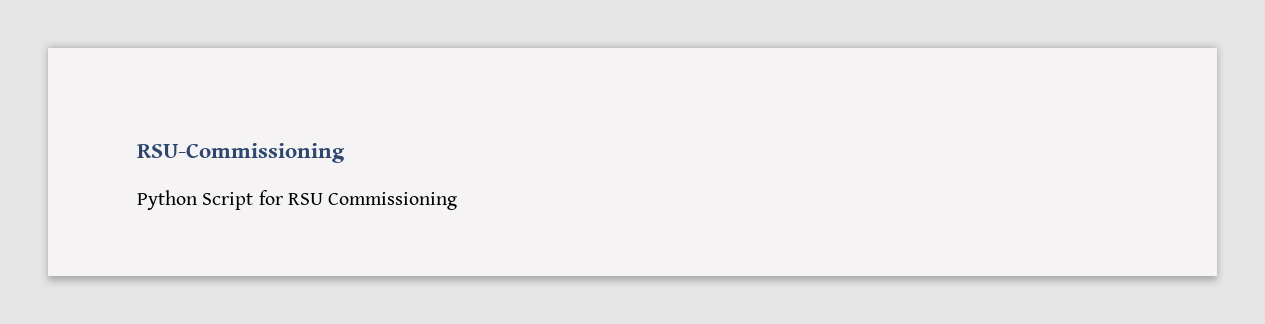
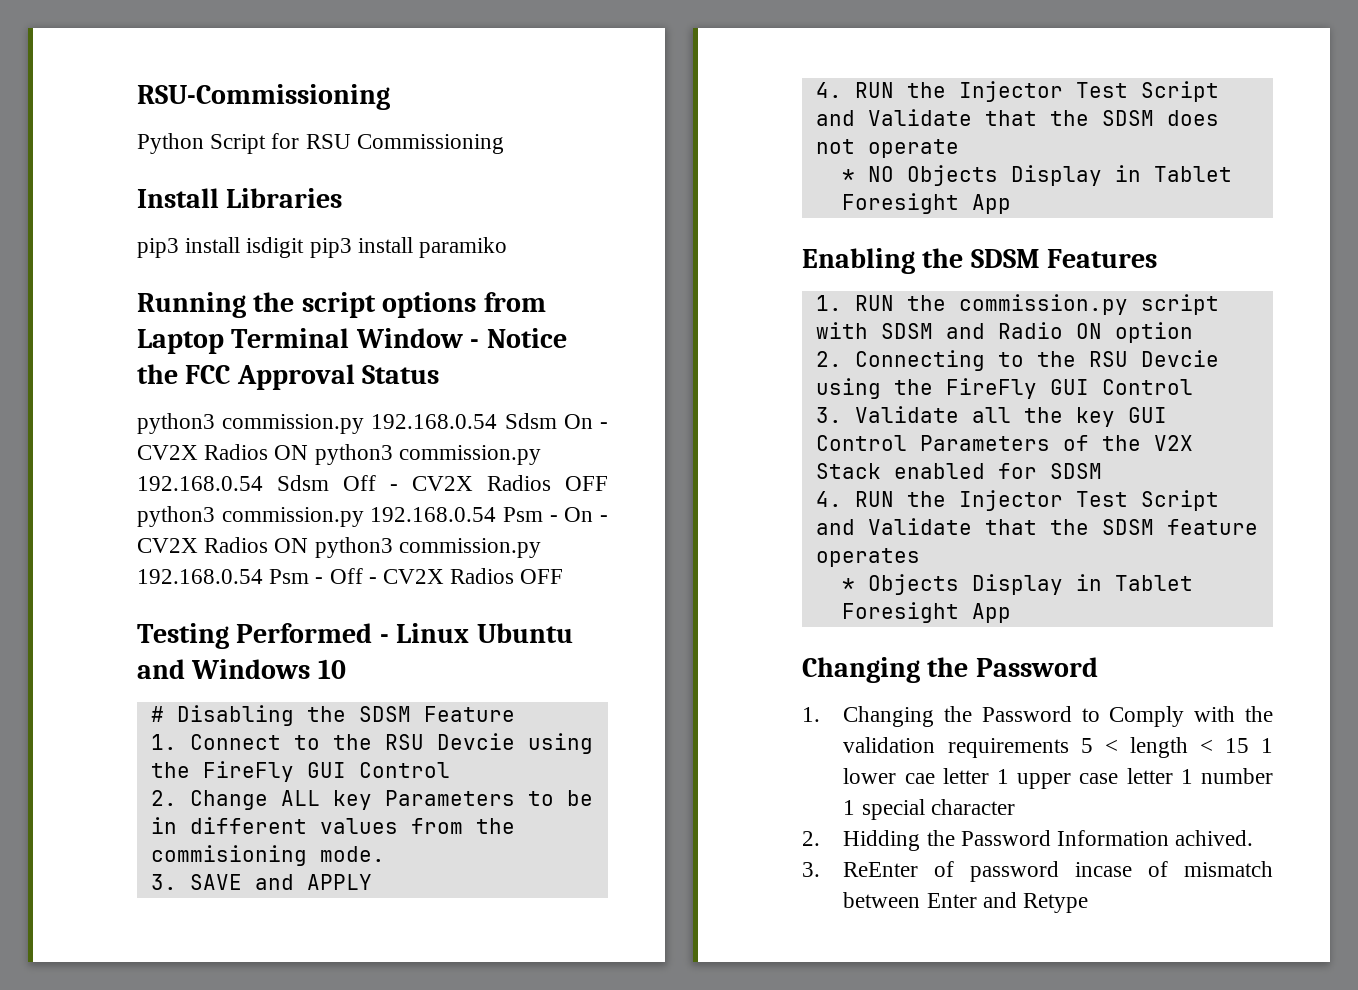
(458, 201) none -> [137,188,343,208] [137,237,508,258] [137,292,546,318] [137,328,567,354] [137,364,440,390] [137,413,608,434] [137,444,541,465] [137,475,608,491] [137,506,609,527] [137,537,541,558] [137,568,564,584] [137,623,573,649] [137,659,346,679] [150,705,515,726] [150,733,593,754] [150,761,450,782] [150,790,593,810] [150,817,515,834] [150,845,385,866] [150,874,372,890] [815,81,1219,102] [815,109,1219,126] [815,139,959,158] [841,165,1232,186] [841,193,1011,214] [802,248,1158,274] [815,294,1219,315] [815,322,1193,343] [815,350,1219,371] [815,378,1193,399] [815,406,1167,427] [815,435,1193,451] [815,463,1102,479] [815,490,1219,511] [815,518,1258,535] [815,548,920,567] [841,574,1193,595] [841,602,1011,623] [802,657,1098,683] [802,706,1273,727] [843,737,1273,758] [843,768,1273,789] [843,799,1015,820] [802,830,1254,851] [802,861,1273,882] [843,892,1089,913] // Install Libraries // pip3 install isdigit pip3 install paramiko // Running the script options from Laptop Terminal Window - Notice the FCC Approval Status // python3 commission.py 192.168.0.54 Sdsm On - CV2X Radios ON python3 commission.py 192.168.0.54 Sdsm Off - CV2X Radios OFF python3 commission.py 192.168.0.54 Psm - On - CV2X Radios ON python3 commission.py 192.168.0.54 Psm - Off - CV2X Radios OFF // Testing Performed - Linux Ubuntu and Windows 10 // # Disabling the SDSM Feature // 1. Connect to the RSU Devcie using the FireFly GUI Control // 2. Change ALL key Parameters to be in different values from the commisioning mode. // 3. SAVE and APPLY // 4. RUN the Injector Test Script and Validate that the SDSM does not operate // * NO Objects Display in Tablet Foresight App // Enabling the SDSM Features // 1. RUN the commission.py script with SDSM and Radio ON option // 2. Connecting to the RSU Devcie using the FireFly GUI Control // 3. Validate all the key GUI Control Parameters of the V2X Stack enabled for SDSM // 4. RUN the Injector Test Script and Validate that the SDSM feature operates // * Objects Display in Tablet Foresight App // Changing the Password // 1. Changing the Password to Comply with the validation requirements 5 < length < 15 1 lower cae letter 1 upper case letter 1 number 1 special character // 2. Hidding the Password Information achived. // 3. ReEnter of password incase of mismatch between Enter and Retype

